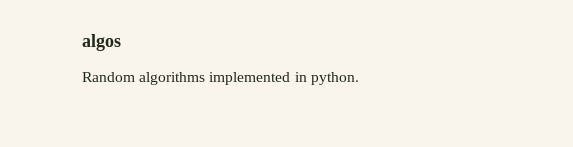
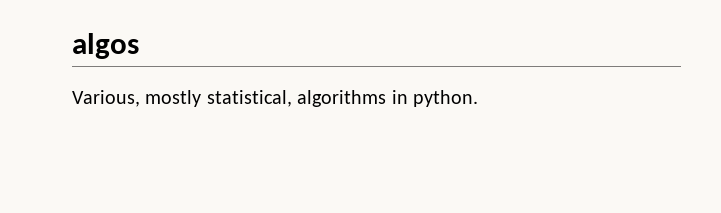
[82,72,291,85] Random algorithms implemented -> [72,90,387,107] Various, mostly statistical, algorithms

